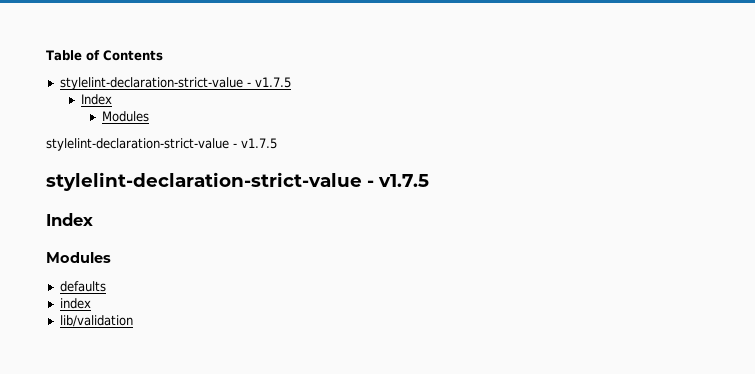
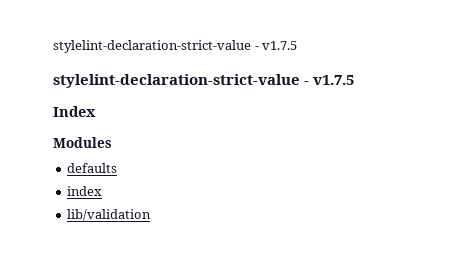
[46,50,163,61] [59,77,291,90] [80,94,112,105] [101,111,149,122] Table of Contents // stylelint-declaration-strict-value - v1.7.5 // Index // Modules // -> (53, 46) none

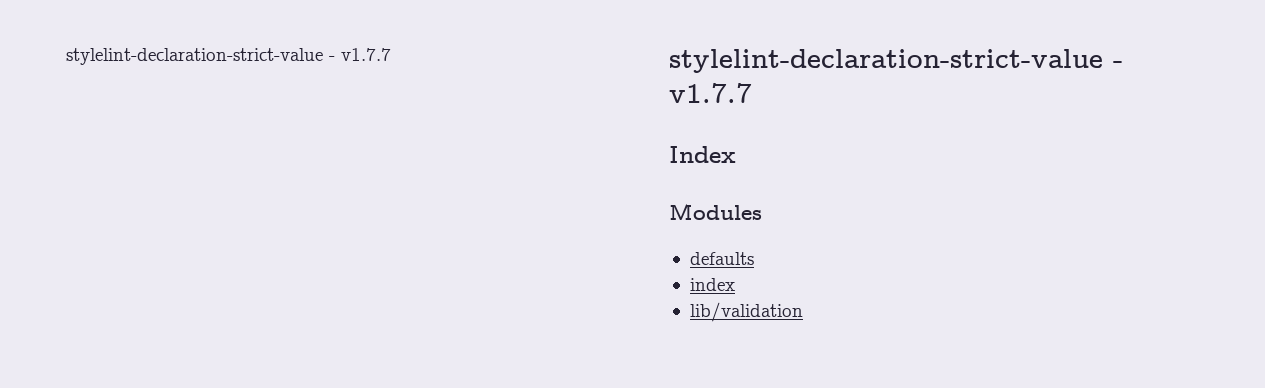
[53,40,298,53] [53,74,355,88] stylelint-declaration-strict-value - v1.7.5 // stylelint-declaration-strict-value - v1.7.5 -> [66,48,391,65] [669,49,1123,73] [669,83,752,103] stylelint-declaration-strict-value - v1.7.7 // stylelint-declaration-strict-value - v1.7.7

